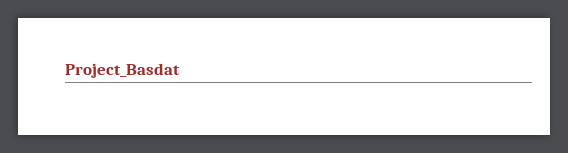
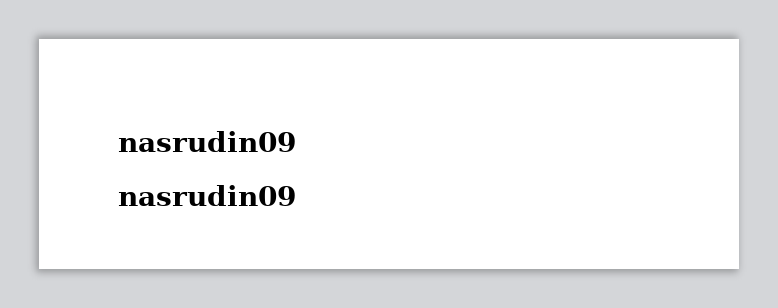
[65,63,180,78] Project_Basdat -> [118,131,296,152] [118,185,296,206] nasrudin09 // nasrudin09

